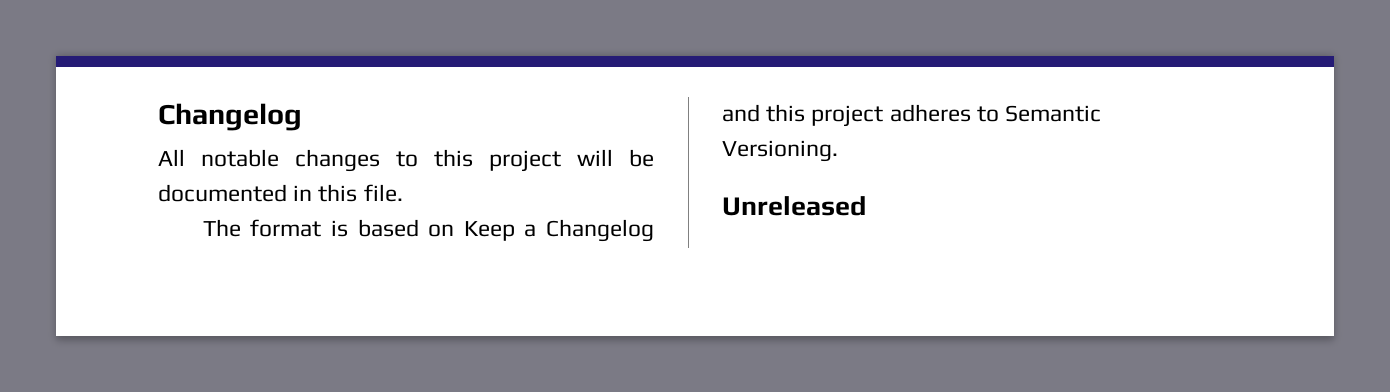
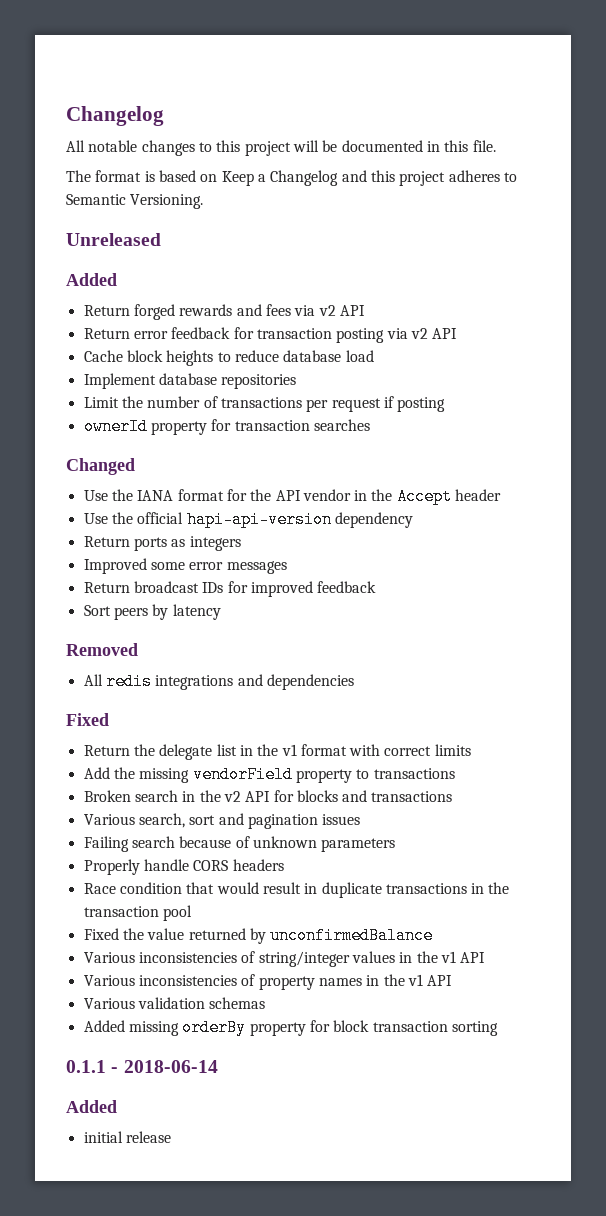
(866, 206) none -> [66,273,117,286] [83,304,365,320] [83,327,458,343] [83,350,374,366] [83,373,297,389] [83,396,446,412] [83,418,370,435] [66,458,135,475] [83,488,502,505] [83,511,413,528] [83,536,241,551] [83,558,287,574] [83,581,377,597] [83,604,221,620] [66,643,138,656] [83,673,354,690] [66,713,109,726] [83,744,471,760] [83,766,455,783] [83,790,453,802] [83,813,361,829] [83,836,396,852] [83,859,284,875] [83,882,510,898] [83,905,192,921] [83,927,434,944] [83,951,486,967] [83,974,453,990] [83,997,266,1009] [83,1019,498,1036] [66,1060,218,1073] [66,1100,117,1113] [83,1131,171,1143] // Added // Return forged rewards and fees via v2 API // Return error feedback for transaction posting via v2 API // Cache block heights to reduce database load // Implement database repositories // Limit the number of transactions per request if posting // ownerId property for transaction searches // Changed // Use the IANA format for the API vendor in the Accept header // Use the official hapi-api-version dependency // Return ports as integers // Improved some error messages // Return broadcast IDs for improved feedback // Sort peers by latency // Removed // All redis integrations and dependencies // Fixed // Return the delegate list in the v1 format with correct limits // Add the missing vendorField property to transactions // Broken search in the v2 API for blocks and transactions // Various search, sort and pagination issues // Failing search because of unknown parameters // Properly handle CORS headers // Race condition that would result in duplicate transactions in the transaction pool // Fixed the value returned by unconfirmedBalance // Various inconsistencies of string/integer values in the v1 API // Various inconsistencies of property names in the v1 API // Various validation schemas // Added missing orderBy property for block transaction sorting // 0.1.1 - 2018-06-14 // Added // initial release

